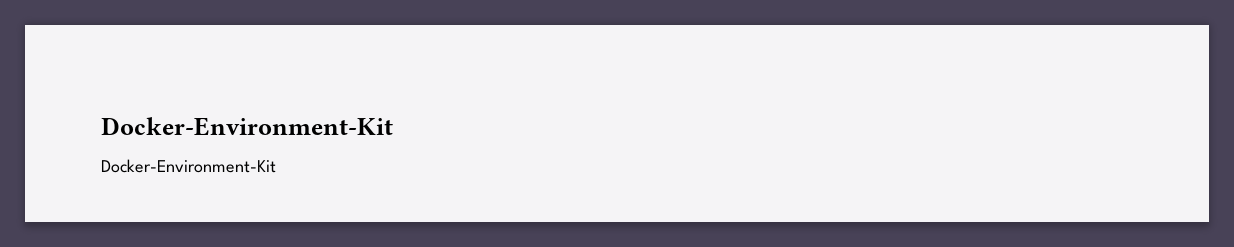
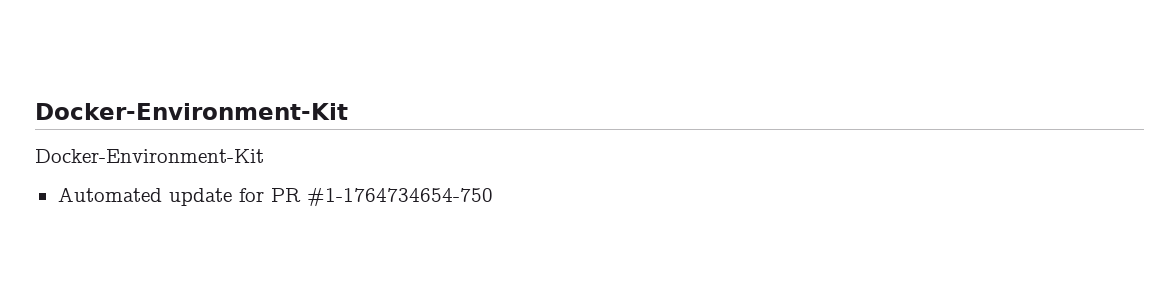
(276, 166) none -> [57,187,493,207] // Automated update for PR #1-1764734654-750

